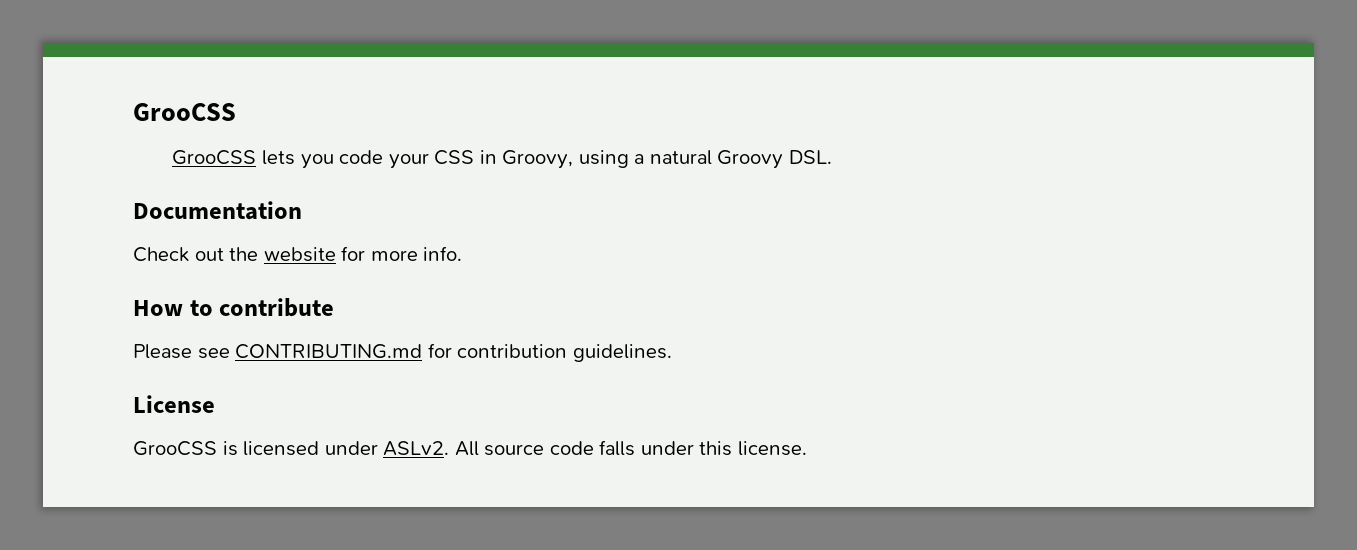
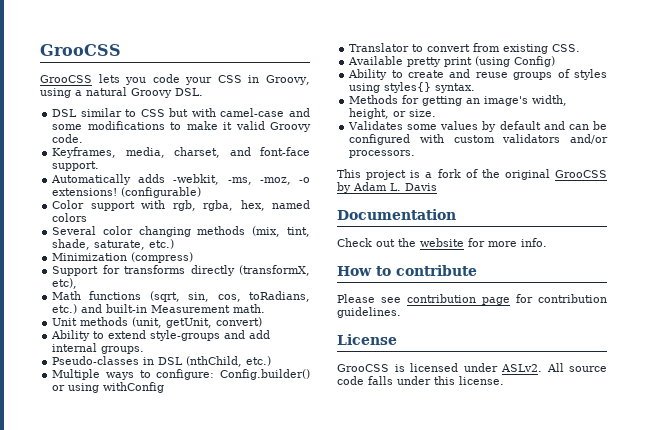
(832, 157) none -> [52,108,310,117] [52,121,311,132] [52,134,84,143] [52,147,310,158] [52,161,100,171] [51,174,310,185] [52,187,202,198] [52,200,310,211] [52,213,88,222] [52,226,310,237] [52,239,175,250] [52,252,194,263] [52,265,310,276] [52,278,78,289] [52,291,310,302] [52,304,266,314] [52,317,263,328] [51,330,271,341] [52,343,145,354] [52,356,272,367] [52,369,310,380] [52,382,165,393] [349,43,581,54] [348,56,556,67] [348,69,607,80] [349,82,476,93] [349,95,568,106] [349,108,437,119] [348,121,607,132] [349,134,608,145] [349,150,416,158] [337,169,607,180] [337,182,437,193] // DSL similar to CSS but with camel-case and some modifications to make it valid Groovy code. // Keyframes, media, charset, and font-face support. // Automatically adds -webkit, -ms, -moz, -o extensions! (configurable) // Color support with rgb, rgba, hex, named colors // Several color changing methods (mix, tint, shade, saturate, etc.) // Minimization (compress) // Support for transforms directly (transformX, etc), // Math functions (sqrt, sin, cos, toRadians, etc.) and built-in Measurement math. // Unit methods (unit, getUnit, convert) // Ability to extend style-groups and add internal groups. // Pseudo-classes in DSL (nthChild, etc.) // Multiple ways to configure: Config.builder() or using withConfig // Translator to convert from existing CSS. // Available pretty print (using Config) // Ability to create and reuse groups of styles using styles{} syntax. // Methods for getting an image's width, height, or size. // Validates some values by default and can be configured with custom validators and/or processors. // This project is a fork of the original GrooCSS by Adam L. Davis
[235,344,423,359] CONTRIBUTING.md -> [407,294,510,305] contribution page

